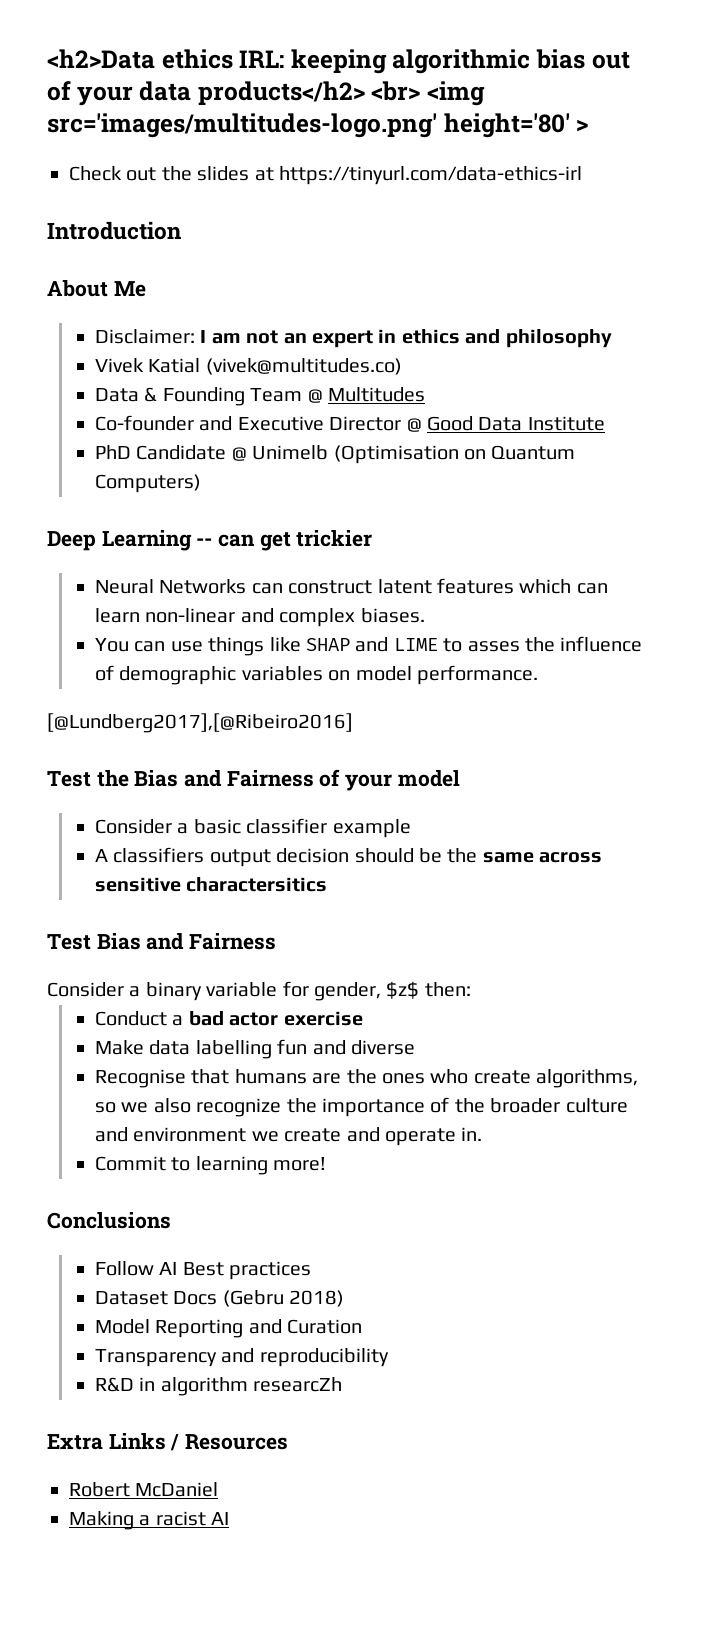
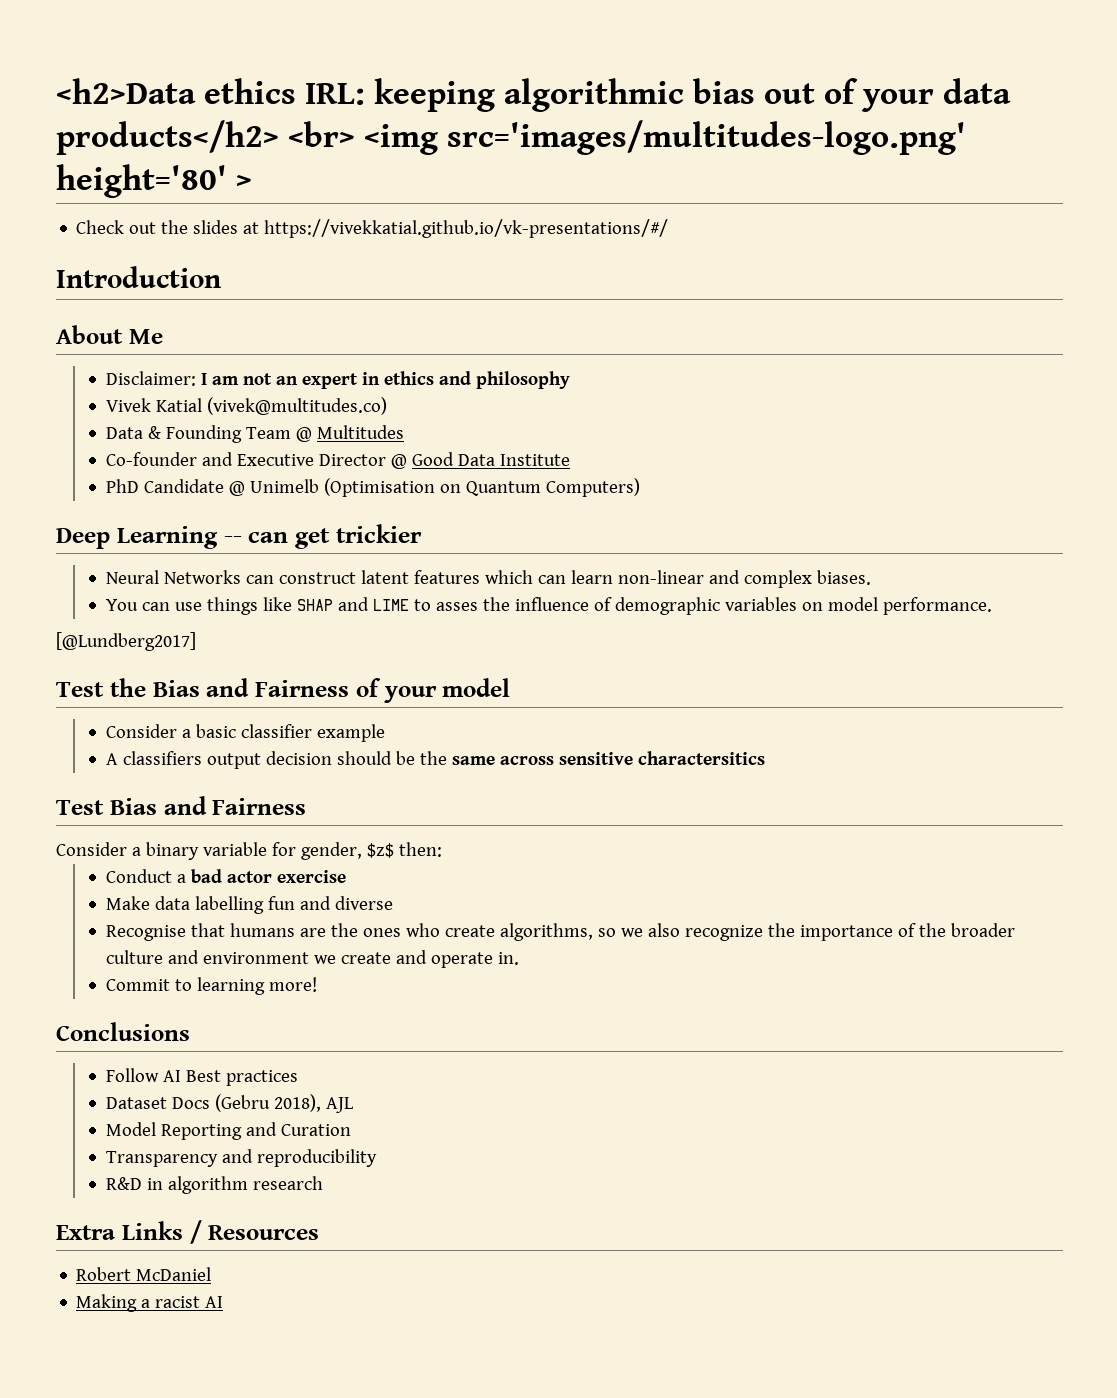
[279,166,582,185] https://tinyurl.com/data-ethics-irl -> [264,219,669,238] https://vivekkatial.github.io/vk-presentations/#/
[47,713,353,733] [@Lundberg2017],[@Ribeiro2016] -> [56,632,196,651] [@Lundberg2017]
[289,1290,345,1307] 2018) -> [273,1094,353,1113] 2018), AJL
[253,1377,343,1392] researcZh -> [252,1176,323,1190] research

